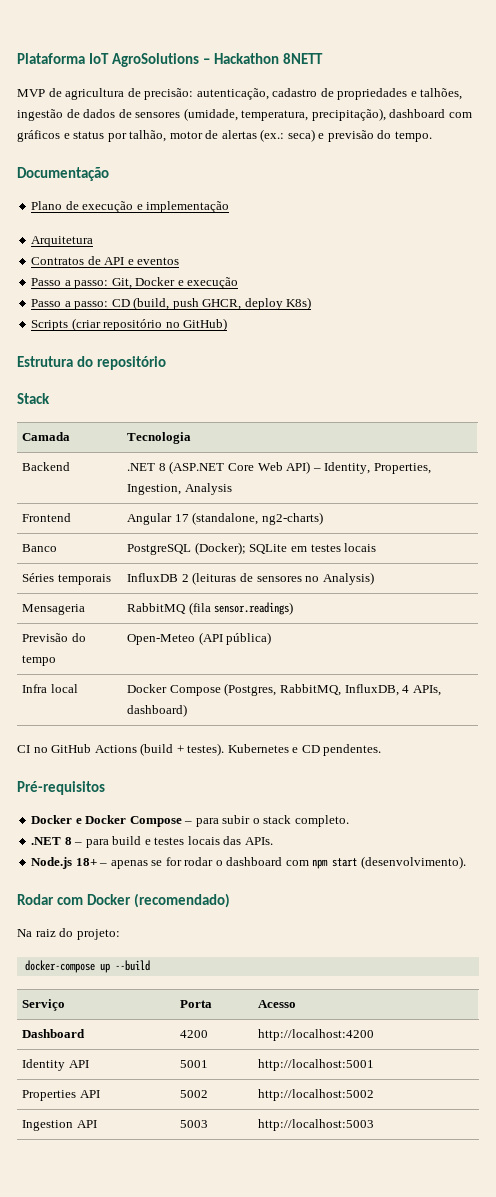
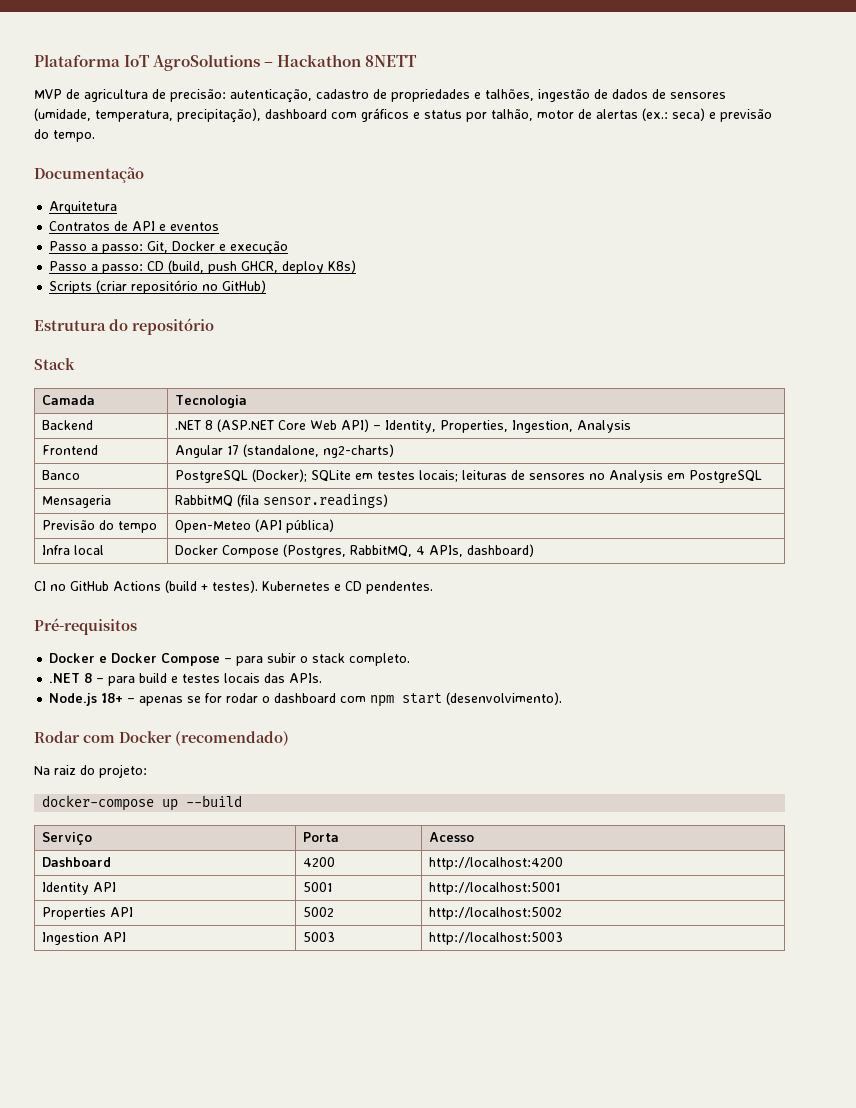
[31,201,230,213] // Plano de execução e implementação -> (144, 175) none
[344,543,377,552] [22,573,111,585] [127,572,374,585] locais // Séries temporais | InfluxDB 2 (leituras de sensores no Analysis) -> [418,470,762,483] locais; leituras de sensores no Analysis em PostgreSQL
[344,684,399,696] InfluxDB, -> (412, 551) none

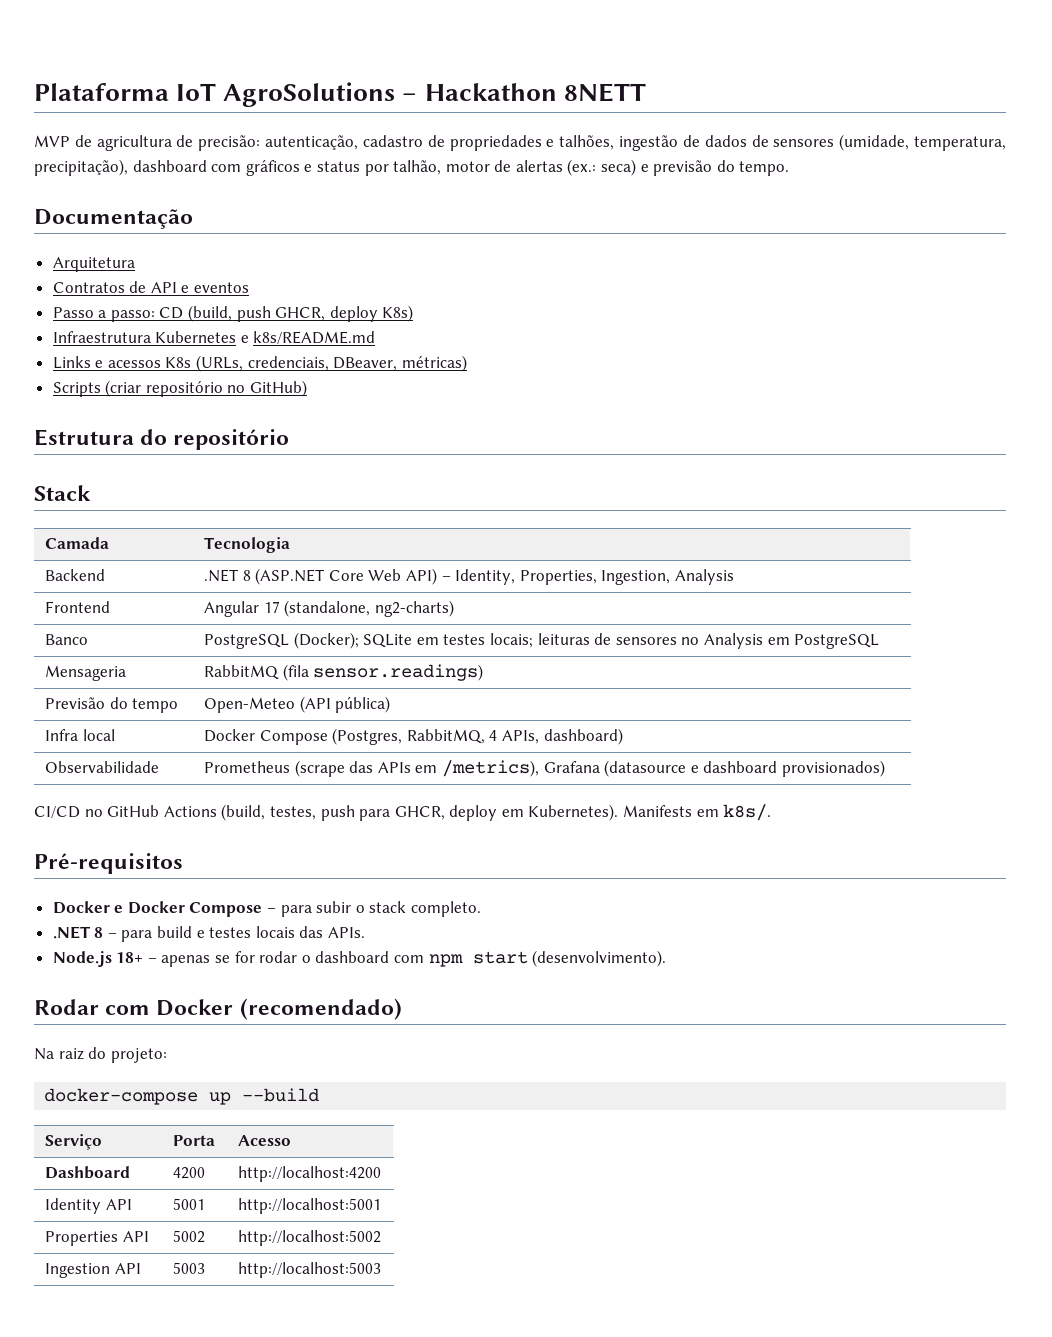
[49,241,289,255] // Passo a passo: Git, Docker e execução -> (250, 287) none
(357, 266) none -> [52,331,376,344] [52,355,467,372] // Infraestrutura Kubernetes e k8s/README.md // Links e acessos K8s (URLs, credenciais, DBeaver, métricas)
[34,580,433,594] // CI no GitHub Actions (build + testes). Kubernetes e CD pendentes. -> [45,761,160,773] [204,760,886,777] [34,804,772,821] // Observabilidade | Prometheus (scrape das APIs em /metrics), Grafana (datasource e dashboard provisionados) // CI/CD no GitHub Actions (build, testes, push para GHCR, deploy em Kubernetes). Manifests em k8s/.

